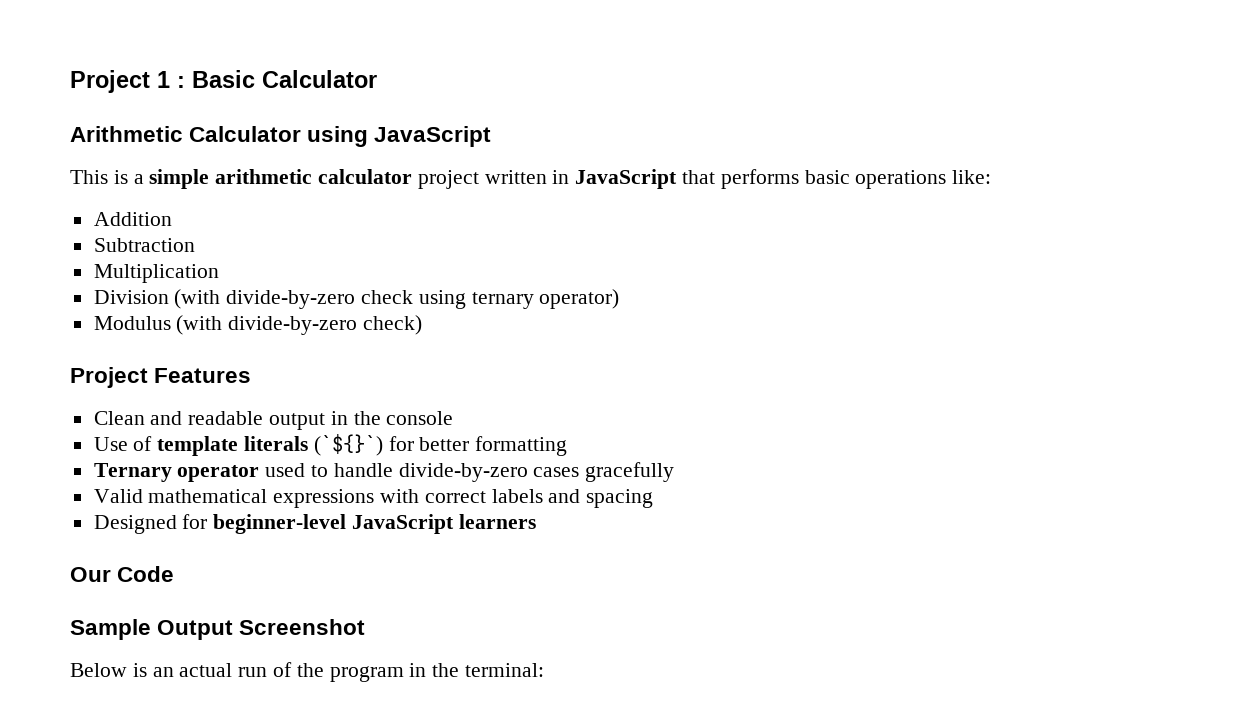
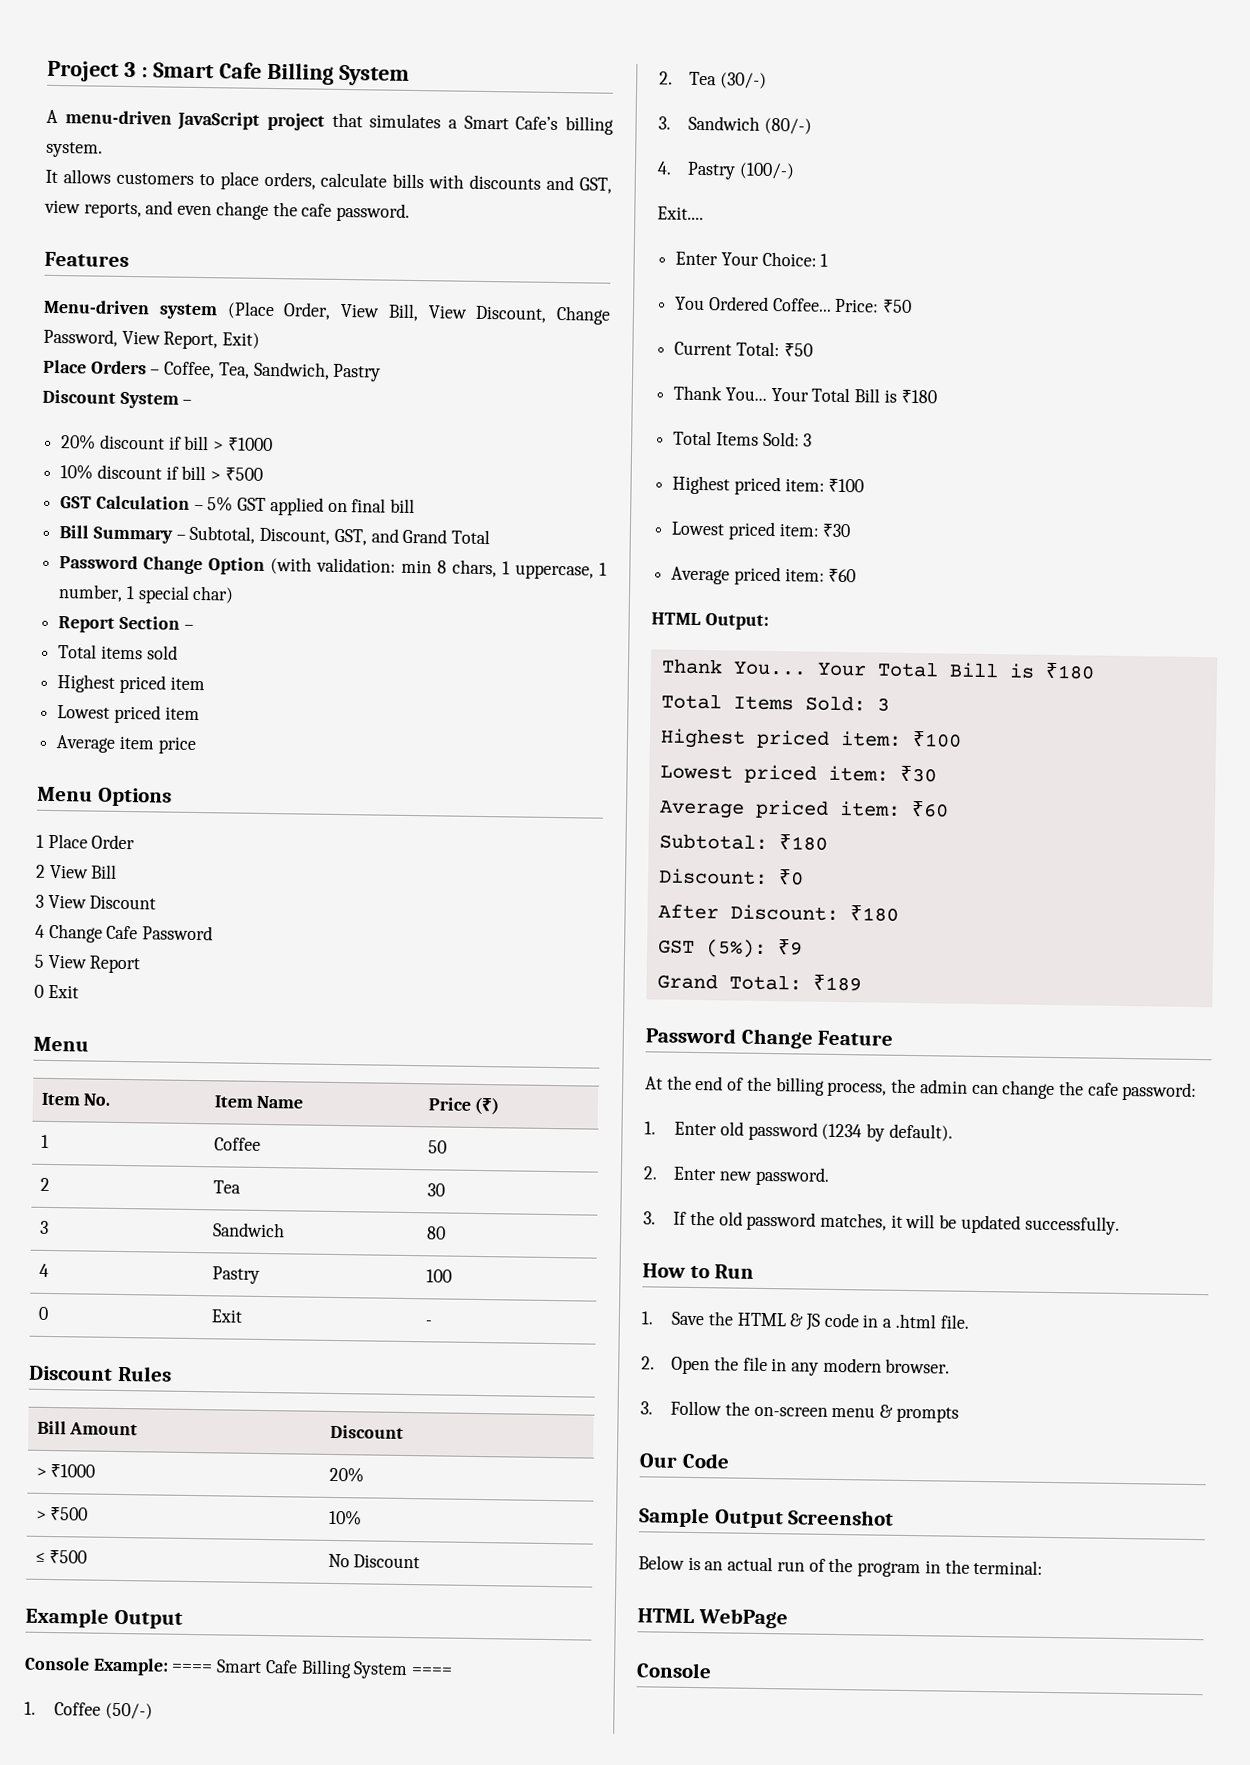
[70,70,377,93] [70,126,492,147] [70,169,992,189] [93,212,172,226] [93,238,195,252] [93,264,219,283] [93,289,620,309] [93,315,423,335] [70,367,252,388] [93,411,454,430] [93,434,568,456] [93,462,675,482] [93,489,654,508] [93,514,536,534] Project 1 : Basic Calculator // Arithmetic Calculator using JavaScript // This is a simple arithmetic calculator project written in JavaScript that performs basic operations like: // Addition // Subtraction // Multiplication // Division (with divide-by-zero check using ternary operator) // Modulus (with divide-by-zero check) // Project Features // Clean and readable output in the console // Use of template literals (`${}`) for better formatting // Ternary operator used to handle divide-by-zero cases gracefully // Valid mathematical expressions with correct labels and spacing // Designed for beginner-level JavaScript learners -> [47,60,410,86] [46,109,615,135] [46,141,103,158] [45,169,613,194] [44,199,411,222] [44,251,129,268] [43,299,611,325] [43,328,261,350] [43,359,382,382] [42,389,193,409] [60,434,273,452] [60,464,263,481] [60,495,416,516] [59,525,491,546] [59,555,608,580] [58,584,235,604] [58,615,194,633] [58,644,178,660] [57,674,205,694] [57,704,200,724] [56,735,196,754] [37,786,172,807] [36,833,136,850] [36,864,118,879] [35,894,157,910] [35,923,214,943] [34,954,141,974] [34,984,79,999] [33,1036,89,1052] [40,1092,111,1106] [213,1095,304,1109] [427,1096,500,1115] [40,1134,49,1148] [213,1137,261,1151] [427,1140,447,1154] [39,1177,50,1191] [212,1180,241,1194] [426,1183,445,1197] [39,1220,49,1234] [212,1222,285,1238] [425,1226,446,1240] [38,1263,49,1277] [211,1266,260,1284] [425,1269,452,1283] [37,1306,49,1320] [210,1309,242,1323] [424,1320,432,1326] [28,1365,172,1382] [36,1420,139,1436] [329,1424,404,1439] [35,1464,96,1478] [328,1466,364,1483] [35,1507,89,1521] [328,1509,362,1526] [34,1550,88,1564] [327,1553,421,1569] [25,1607,183,1629] [24,1656,454,1680] [24,1701,153,1720] [659,71,767,89] [658,115,812,135] [657,161,795,180] [657,206,704,221] [675,251,829,267] [675,296,913,313] [674,341,813,357] [673,385,937,404] [673,430,813,447] [672,475,865,496] [671,521,852,541] [671,566,857,586] [651,612,769,630] [660,658,1095,680] [660,693,890,712] [659,728,962,749] [659,764,937,784] [658,799,949,819] [658,833,828,851] [657,868,804,886] [657,903,899,922] [657,939,803,958] [656,973,862,992] [645,1027,894,1049] [645,1075,1198,1102] [644,1121,953,1142] [643,1166,830,1186] [643,1210,1120,1235] [642,1263,755,1279] [641,1311,969,1331] [641,1356,951,1376] [640,1400,959,1423] Project 3 : Smart Cafe Billing System // A menu-driven JavaScript project that simulates a Smart Cafe’s billing system. // It allows customers to place orders, calculate bills with discounts and GST, view reports, and even change the cafe password. // Features // Menu-driven system (Place Order, View Bill, View Discount, Change Password, View Report, Exit) // Place Orders – Coffee, Tea, Sandwich, Pastry // Discount System – // 20% discount if bill > ₹1000 // 10% discount if bill > ₹500 // GST Calculation – 5% GST applied on final bill // Bill Summary – Subtotal, Discount, GST, and Grand Total // Password Change Option (with validation: min 8 chars, 1 uppercase, 1 number, 1 special char) // Report Section – // Total items sold // Highest priced item // Lowest priced item // Average item price // Menu Options // 1 Place Order // 2 View Bill // 3 View Discount // 4 Change Cafe Password // 5 View Report // 0 Exit // Menu // Item No. | Item Name | Price (₹) // 1 | Coffee | 50 // 2 | Tea | 30 // 3 | Sandwich | 80 // 4 | Pastry | 100 // 0 | Exit | - // Discount Rules // Bill Amount | Discount // > ₹1000 | 20% // > ₹500 | 10% // ≤ ₹500 | No Discount // Example Output // Console Example: ==== Smart Cafe Billing System ==== // 1. Coffee (50/-) // 2. Tea (30/-) // 3. Sandwich (80/-) // 4. Pastry (100/-) // Exit.... // Enter Your Choice: 1 // You Ordered Coffee... Price: ₹50 // Current Total: ₹50 // Thank You... Your Total Bill is ₹180 // Total Items Sold: 3 // Highest priced item: ₹100 // Lowest priced item: ₹30 // Average priced item: ₹60 // HTML Output: // Thank You... Your Total Bill is ₹180 // Total Items Sold: 3 // Highest priced item: ₹100 // Lowest priced item: ₹30 // Average priced item: ₹60 // Subtotal: ₹180 // Discount: ₹0 // After Discount: ₹180 // GST (5%): ₹9 // Grand Total: ₹189 // Password Change Feature // At the end of the billing process, the admin can change the cafe password: // 1. Enter old password (1234 by default). // 2. Enter new password. // 3. If the old password matches, it will be updated successfully. // How to Run // 1. Save the HTML & JS code in a .html file. // 2. Open the file in any modern browser. // 3. Follow the on-screen menu & prompts
(545, 670) none -> [637,1608,788,1629] [636,1662,712,1679] // HTML WebPage // Console

